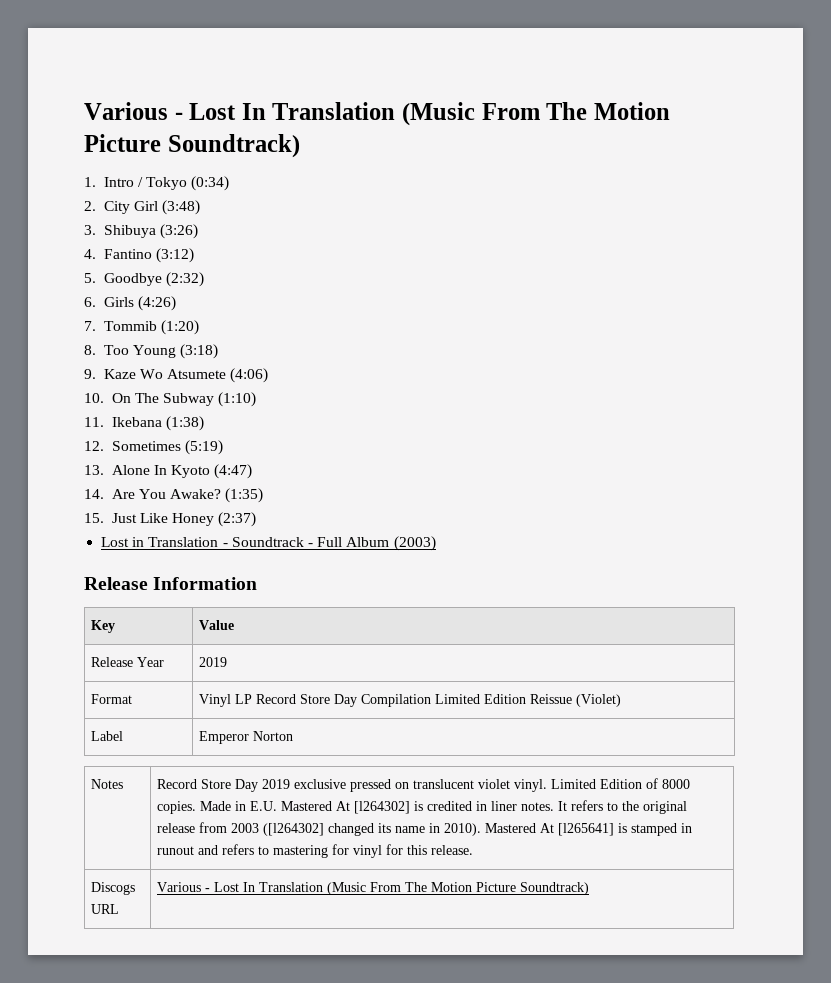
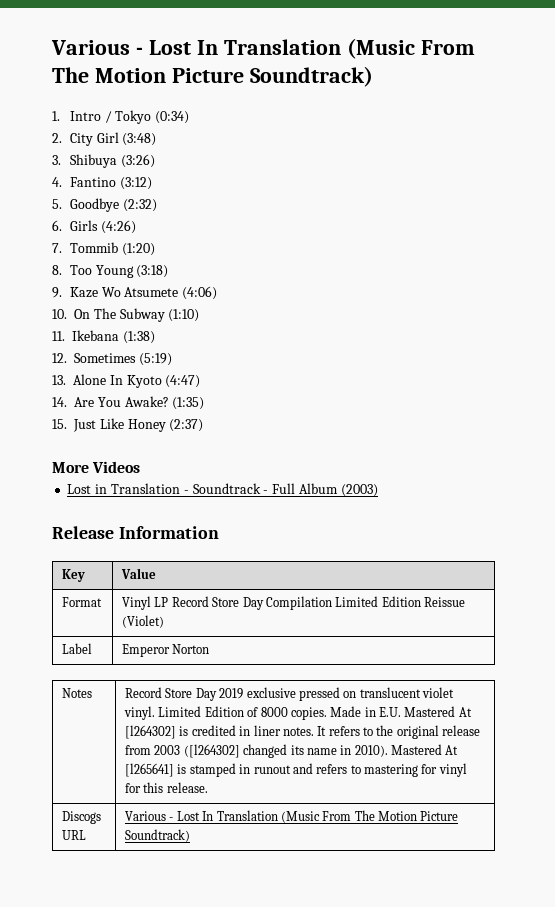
(257, 519) none -> [52,461,141,473] // More Videos
[91,657,165,667] [199,657,228,667] // Release Year | 2019 -> (157, 573) none

